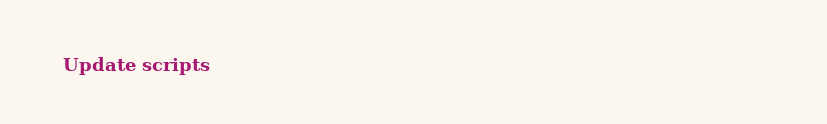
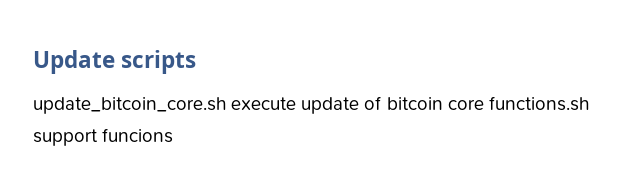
(210, 66) none -> [33,96,589,114] [33,128,174,146] // update_bitcoin_core.sh execute update of bitcoin core functions.sh support funcions

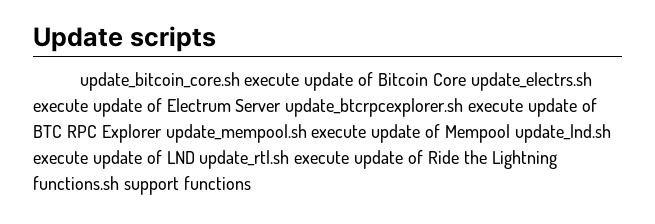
[386,97,484,110] bitcoin core -> [377,72,592,91] [33,98,597,117] [33,124,611,143] [33,150,557,169] Bitcoin Core update_electrs.sh execute update of Electrum Server update_btcrpcexplorer.sh execute update of BTC RPC Explorer update_mempool.sh execute update of Mempool update_lnd.sh execute update of LND update_rtl.sh execute update of Ride the Lightning
[102,128,174,143] funcions -> [183,176,251,190] functions

